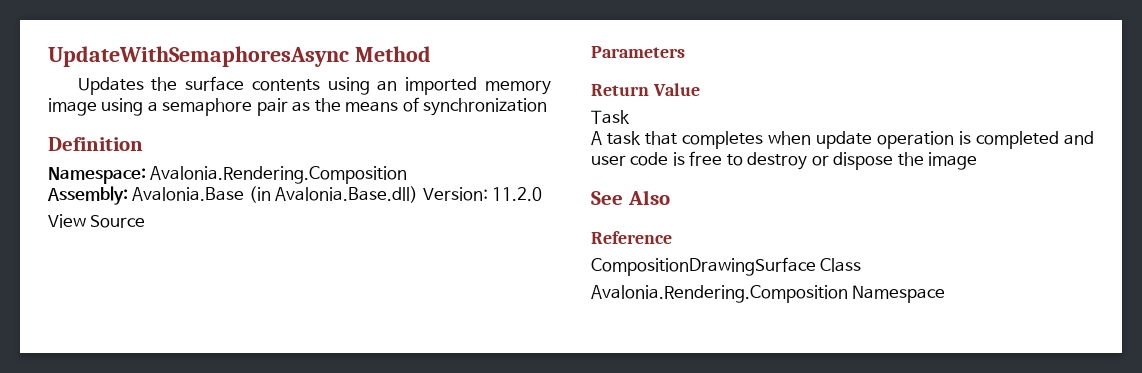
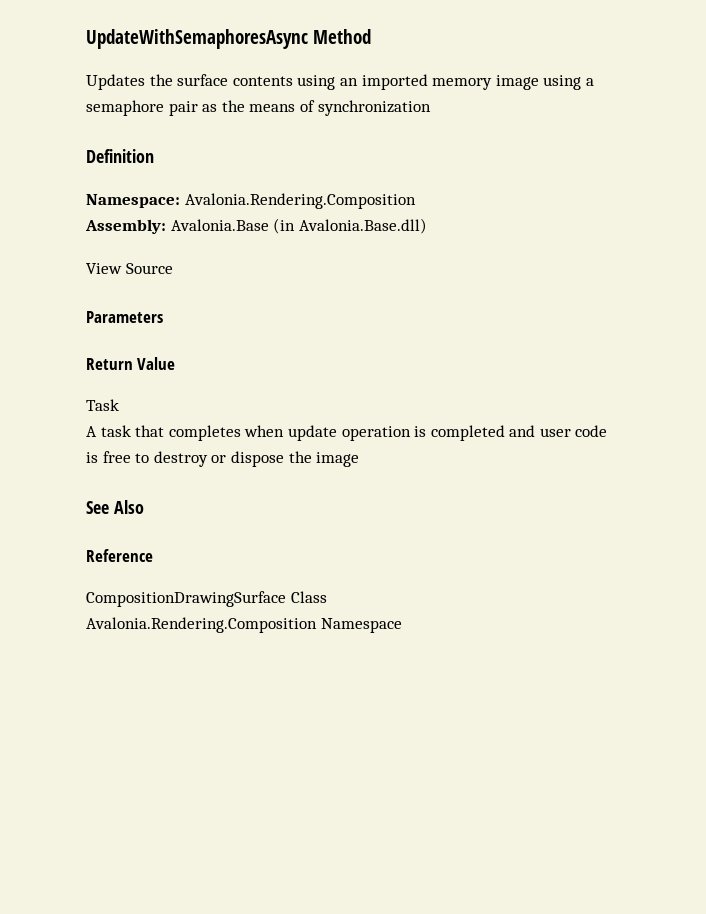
[422,187,543,201] Version: 11.2.0 -> (427, 226) none

